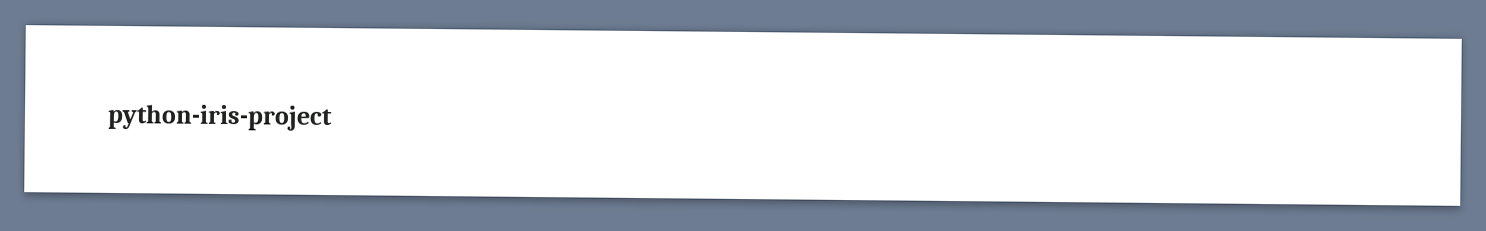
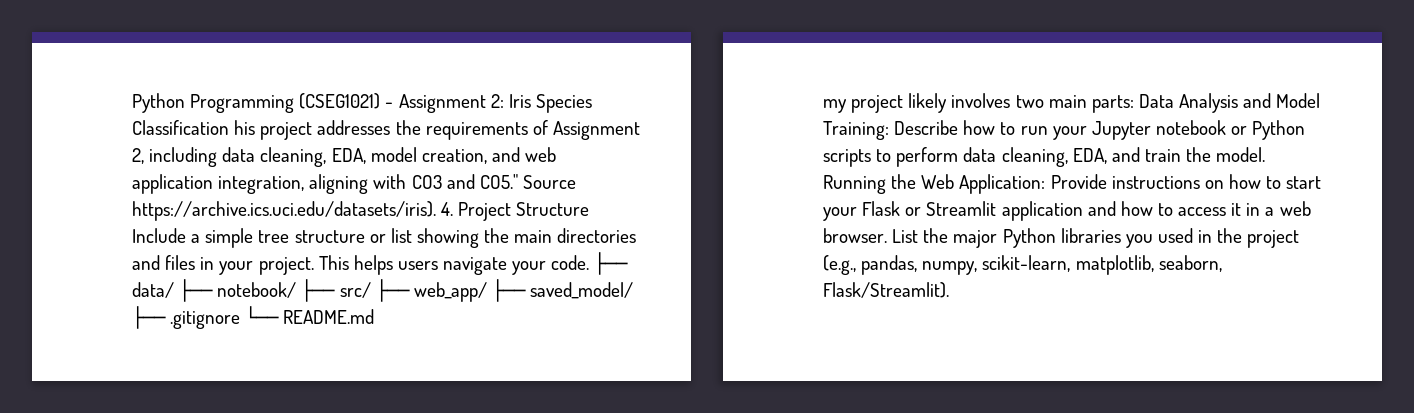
[107,103,333,132] python-iris-project -> [132,93,592,113] [132,120,640,140] [132,147,557,167] [132,174,576,194] [132,201,590,221] [132,228,637,248] [132,252,629,275] [132,279,634,302] [132,306,375,329] [823,93,1321,113] [823,120,1306,140] [823,147,1266,167] [823,174,1322,194] [823,201,1311,221] [823,228,1300,248] [823,255,1222,275] [823,282,949,298] Python Programming (CSEG1021) - Assignment 2: Iris Species Classification his project addresses the requirements of Assignment 2, including data cleaning, EDA, model creation, and web application integration, aligning with CO3 and CO5." Source https://archive.ics.uci.edu/datasets/iris). 4. Project Structure Include a simple tree structure or list showing the main directories and files in your project. This helps users navigate your code. ├── data/ ├── notebook/ ├── src/ ├── web_app/ ├── saved_model/ ├── .gitignore └── README.md // my project likely involves two main parts: Data Analysis and Model Training: Describe how to run your Jupyter notebook or Python scripts to perform data cleaning, EDA, and train the model. Running the Web Application: Provide instructions on how to start your Flask or Streamlit application and how to access it in a web browser. List the major Python libraries you used in the project (e.g., pandas, numpy, scikit-learn, matplotlib, seaborn, Flask/Streamlit).

